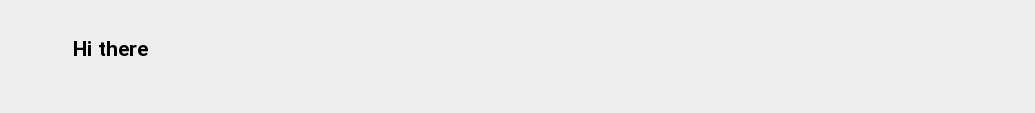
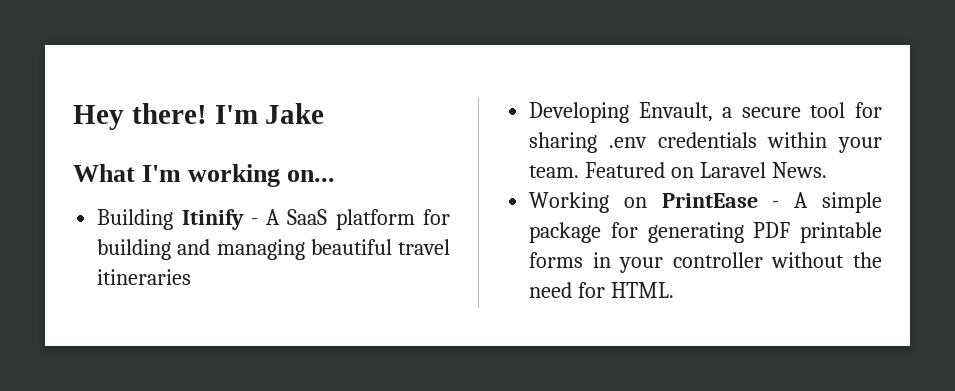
[73,41,148,56] Hi there -> [73,103,325,130] [73,164,336,187] [97,209,451,230] [97,239,451,260] [97,269,192,285] [529,102,882,123] [529,132,882,153] [529,162,827,178] [529,192,882,213] [529,222,882,243] [529,252,882,273] [529,282,675,298] Hey there! I'm Jake // What I'm working on... // Building Itinify - A SaaS platform for building and managing beautiful travel itineraries // Developing Envault, a secure tool for sharing .env credentials within your team. Featured on Laravel News. // Working on PrintEase - A simple package for generating PDF printable forms in your controller without the need for HTML.

